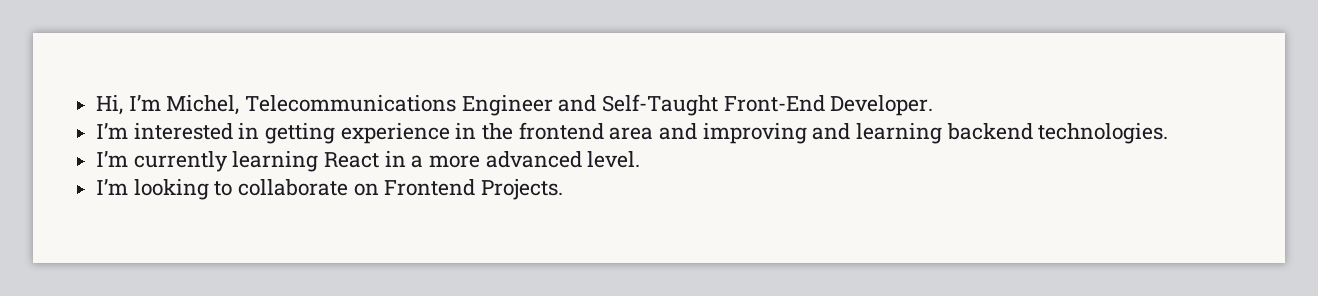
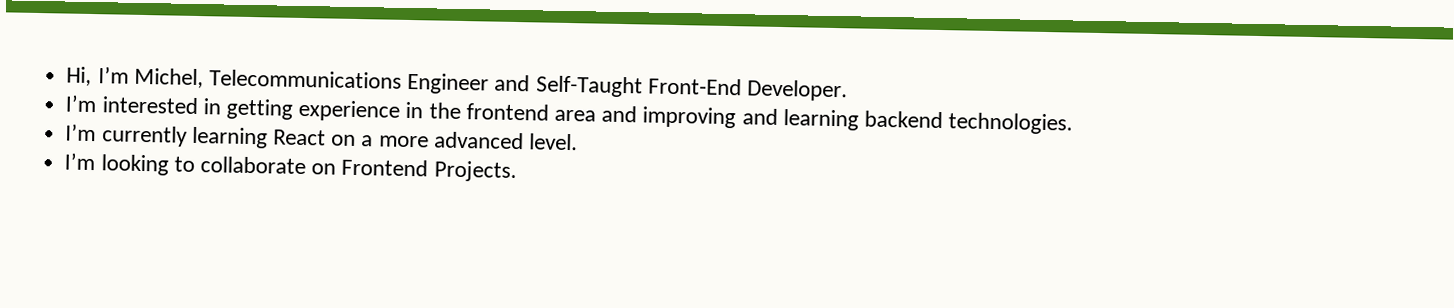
[384,151,406,167] in -> [331,134,357,147] on

